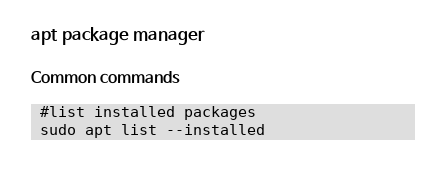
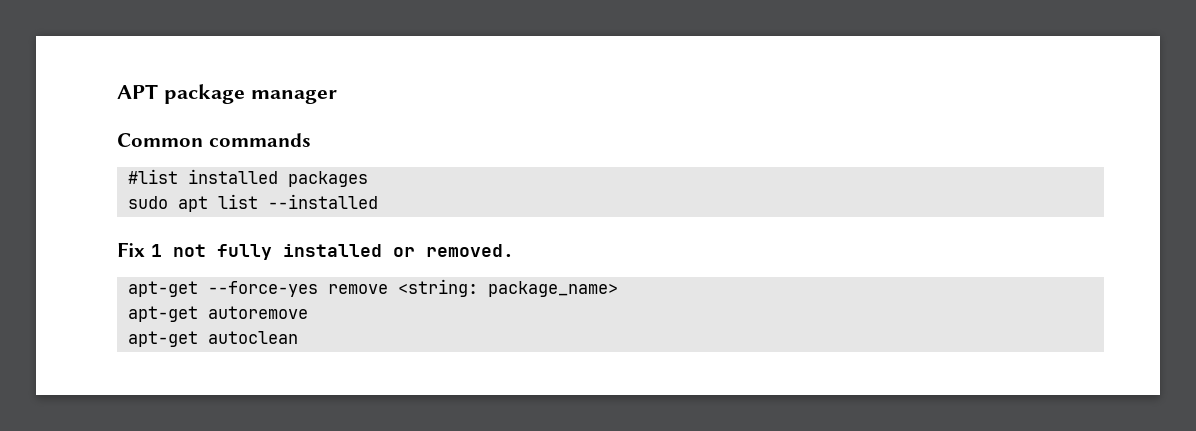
[31,29,58,45] apt -> [117,84,158,99] APT
(265, 129) none -> [117,242,514,260] [128,279,619,297] [128,306,309,322] [128,331,299,347] // Fix 1 not fully installed or removed. // apt-get --force-yes remove <string: package_name> // apt-get autoremove // apt-get autoclean

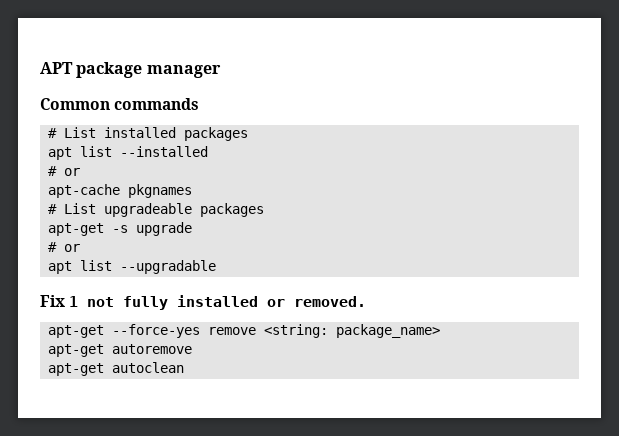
[128,169,179,184] #list -> [48,127,97,138] # List
[128,196,169,209] sudo -> (249, 134) none
(379, 201) none -> [48,166,81,176] [48,184,193,198] [48,203,265,217] [48,222,193,236] [48,242,81,252] [48,260,217,274] // # or // apt-cache pkgnames // # List upgradeable packages // apt-get -s upgrade // # or // apt list --upgradable

